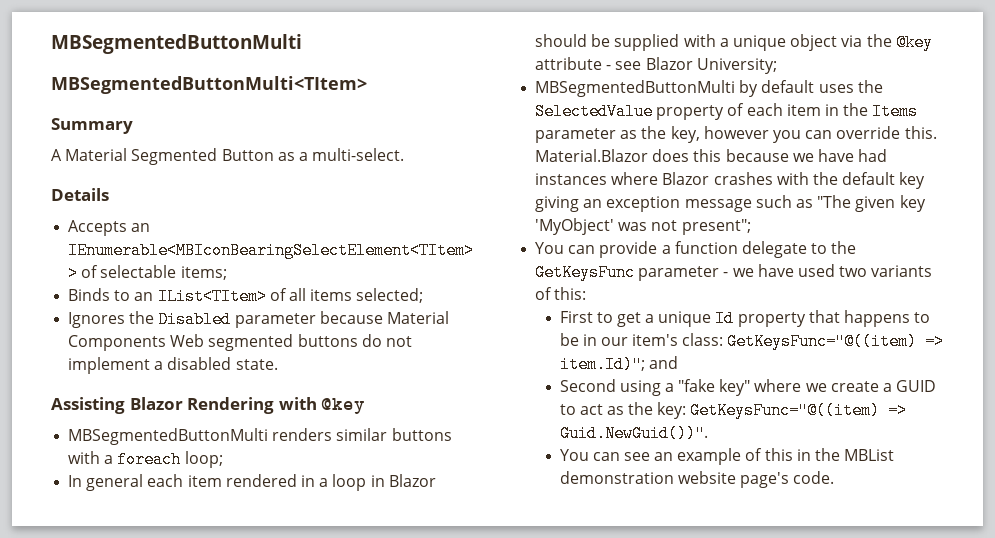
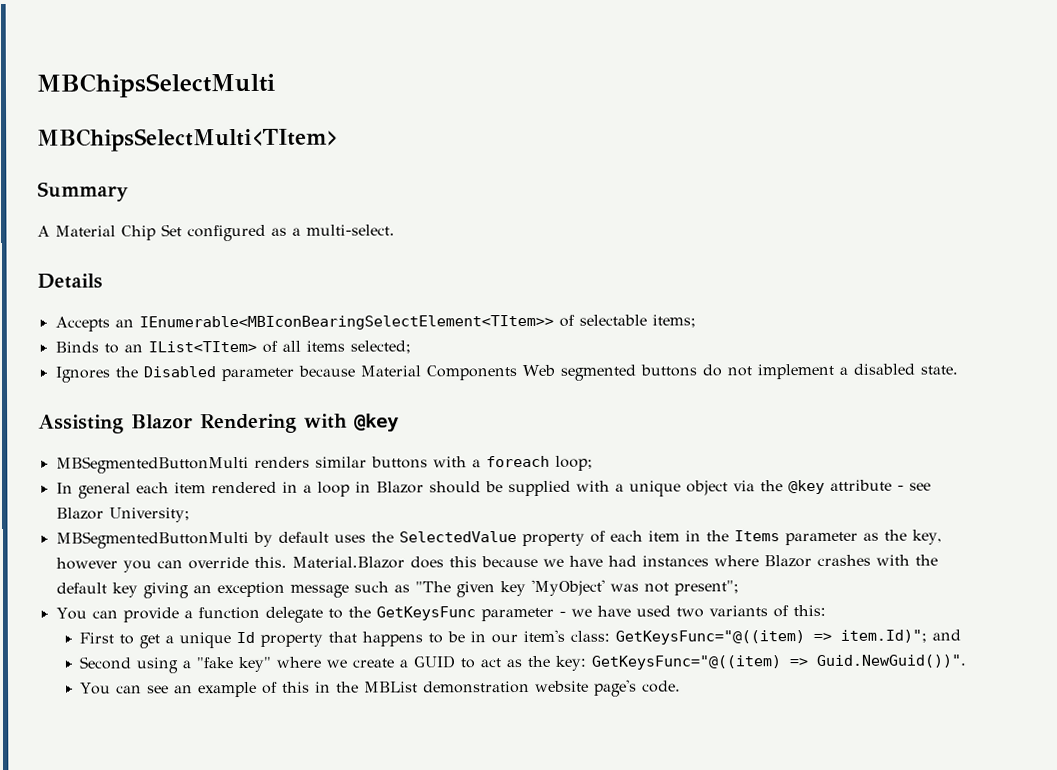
[51,34,302,54] [51,76,367,94] MBSegmentedButtonMulti // MBSegmentedButtonMulti<TItem> -> [36,72,275,98] [37,127,339,152] MBChipsSelectMulti // MBChipsSelectMulti<TItem>
[131,148,274,165] Segmented Button -> [121,224,266,242] Chip Set configured

